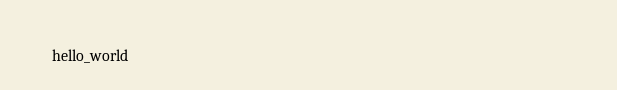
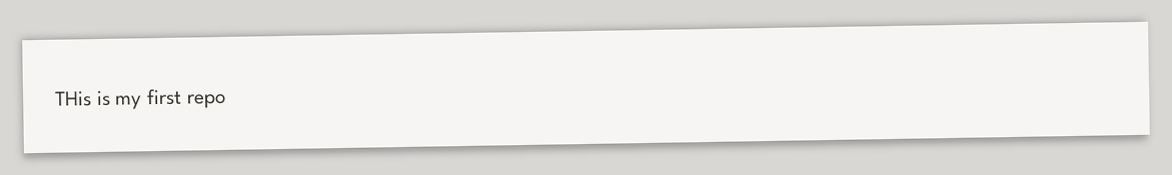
[52,49,128,63] hello_world -> [54,88,226,110] THis is my first repo

